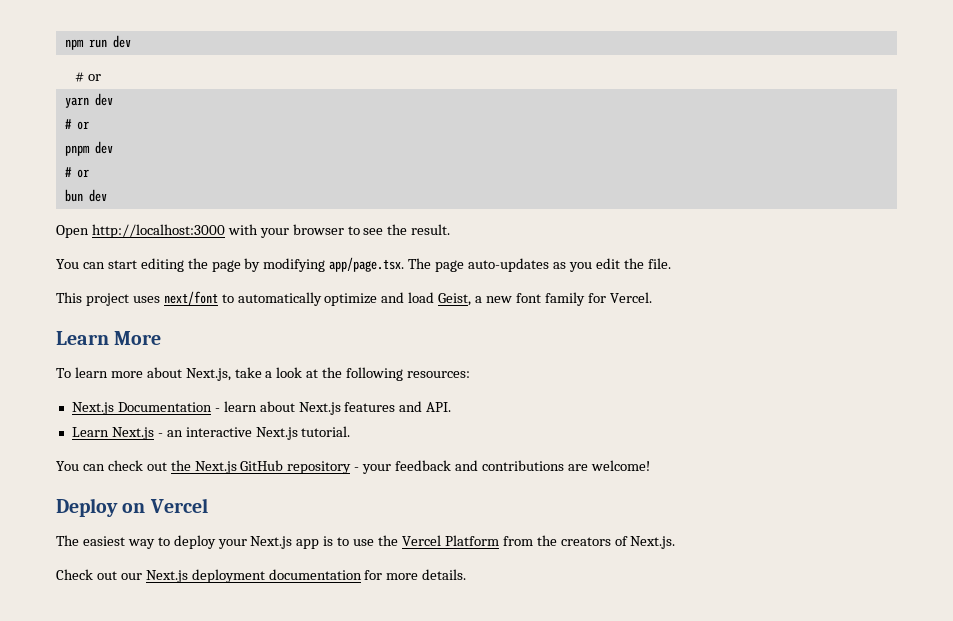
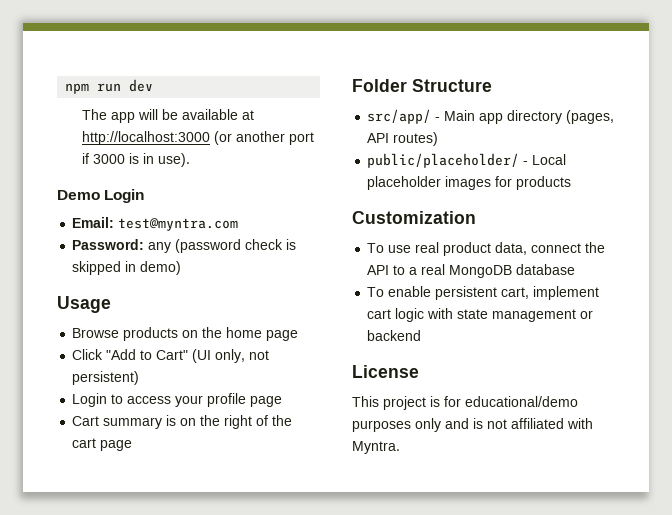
[74,72,101,82] [64,93,113,108] [64,119,89,130] [64,141,113,156] [64,167,89,178] [64,189,107,202] [56,224,451,238] [56,257,671,272] [56,291,652,306] [56,331,162,345] [56,367,471,381] [71,401,452,415] [71,426,351,440] [56,460,650,474] [56,498,208,517] [56,535,676,549] [56,569,467,583] # or // yarn dev // # or // pnpm dev // # or // bun dev // Open http://localhost:3000 with your browser to see the result. // You can start editing the page by modifying app/page.tsx. The page auto-updates as you edit the file. // This project uses next/font to automatically optimize and load Geist, a new font family for Vercel. // Learn More // To learn more about Next.js, take a look at the following resources: // Next.js Documentation - learn about Next.js features and API. // Learn Next.js - an interactive Next.js tutorial. // You can check out the Next.js GitHub repository - your feedback and contributions are welcome! // Deploy on Vercel // The easiest way to deploy your Next.js app is to use the Vercel Platform from the creators of Next.js. // Check out our Next.js deployment documentation for more details. -> [81,109,254,123] [81,131,314,145] [81,153,190,167] [57,189,145,203] [72,217,239,231] [72,239,297,253] [72,261,182,275] [57,296,111,313] [72,327,299,341] [72,349,270,363] [72,371,140,385] [72,393,283,407] [72,415,293,429] [72,438,133,451] [352,79,492,92] [367,109,615,124] [367,132,439,146] [367,153,567,168] [367,176,572,190] [352,211,476,224] [367,242,606,256] [367,264,576,278] [367,286,600,300] [367,308,594,322] [367,330,422,341] [352,365,419,378] [352,396,578,410] [352,418,593,432] [352,441,400,454] The app will be available at http://localhost:3000 (or another port if 3000 is in use). // Demo Login // Email: test@myntra.com // Password: any (password check is skipped in demo) // Usage // Browse products on the home page // Click "Add to Cart" (UI only, not persistent) // Login to access your profile page // Cart summary is on the right of the cart page // Folder Structure // src/app/ - Main app directory (pages, API routes) // public/placeholder/ - Local placeholder images for products // Customization // To use real product data, connect the API to a real MongoDB database // To enable persistent cart, implement cart logic with state management or backend // License // This project is for educational/demo purposes only and is not affiliated with Myntra.

